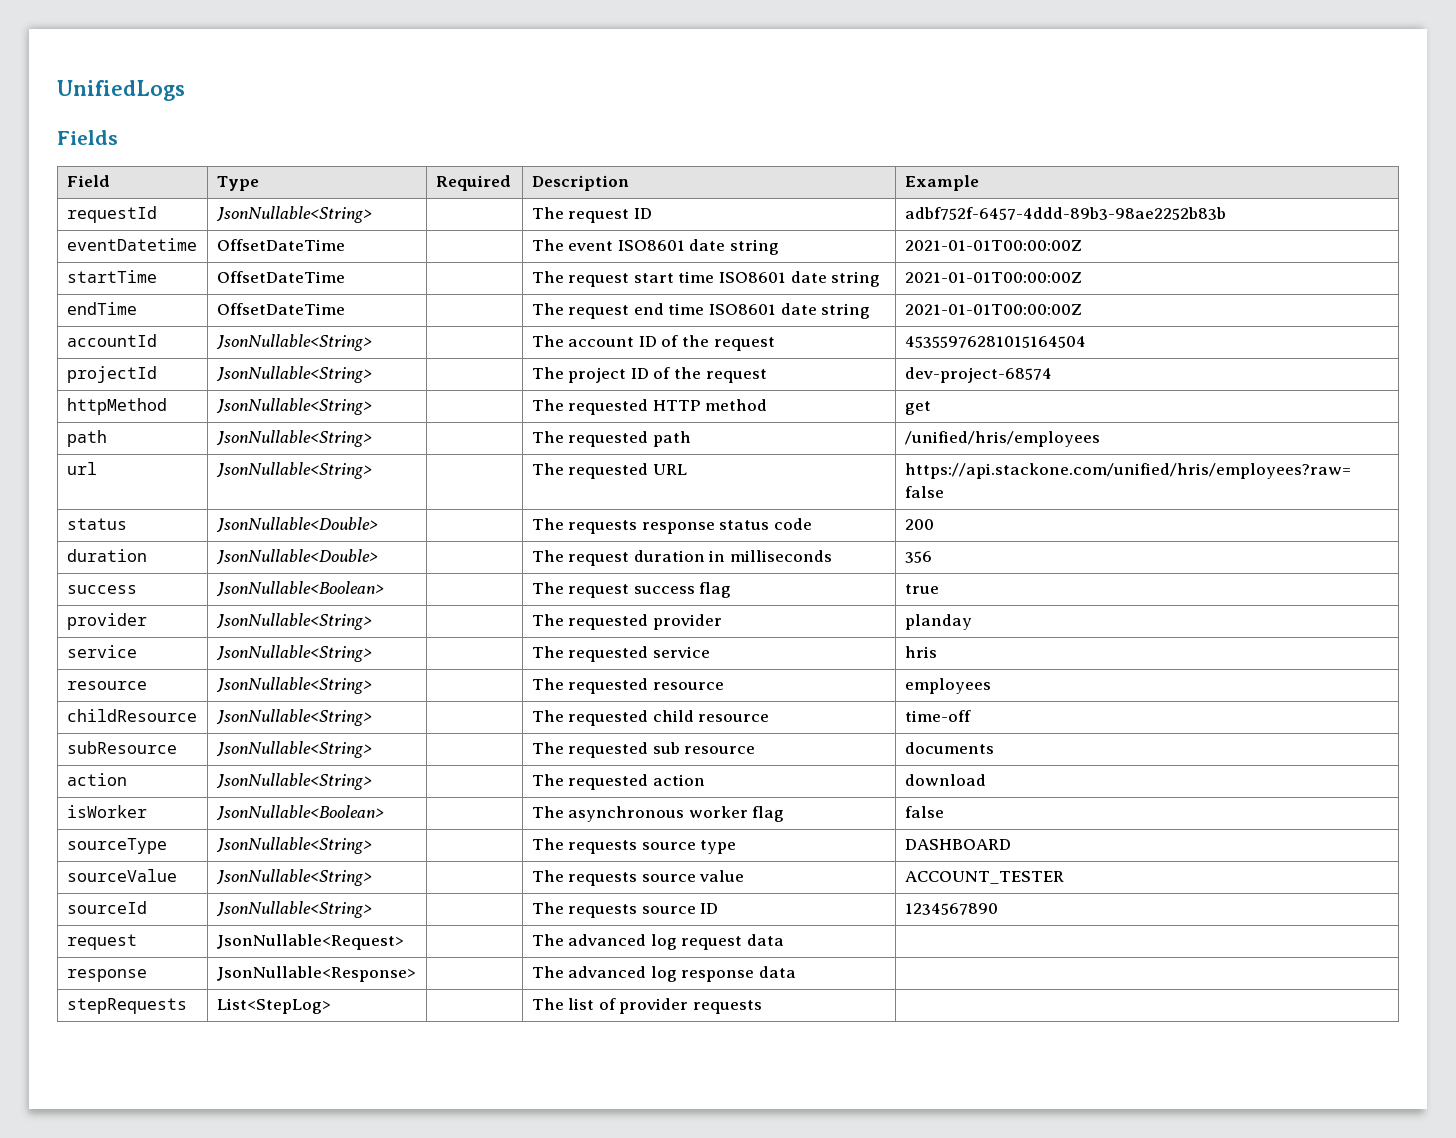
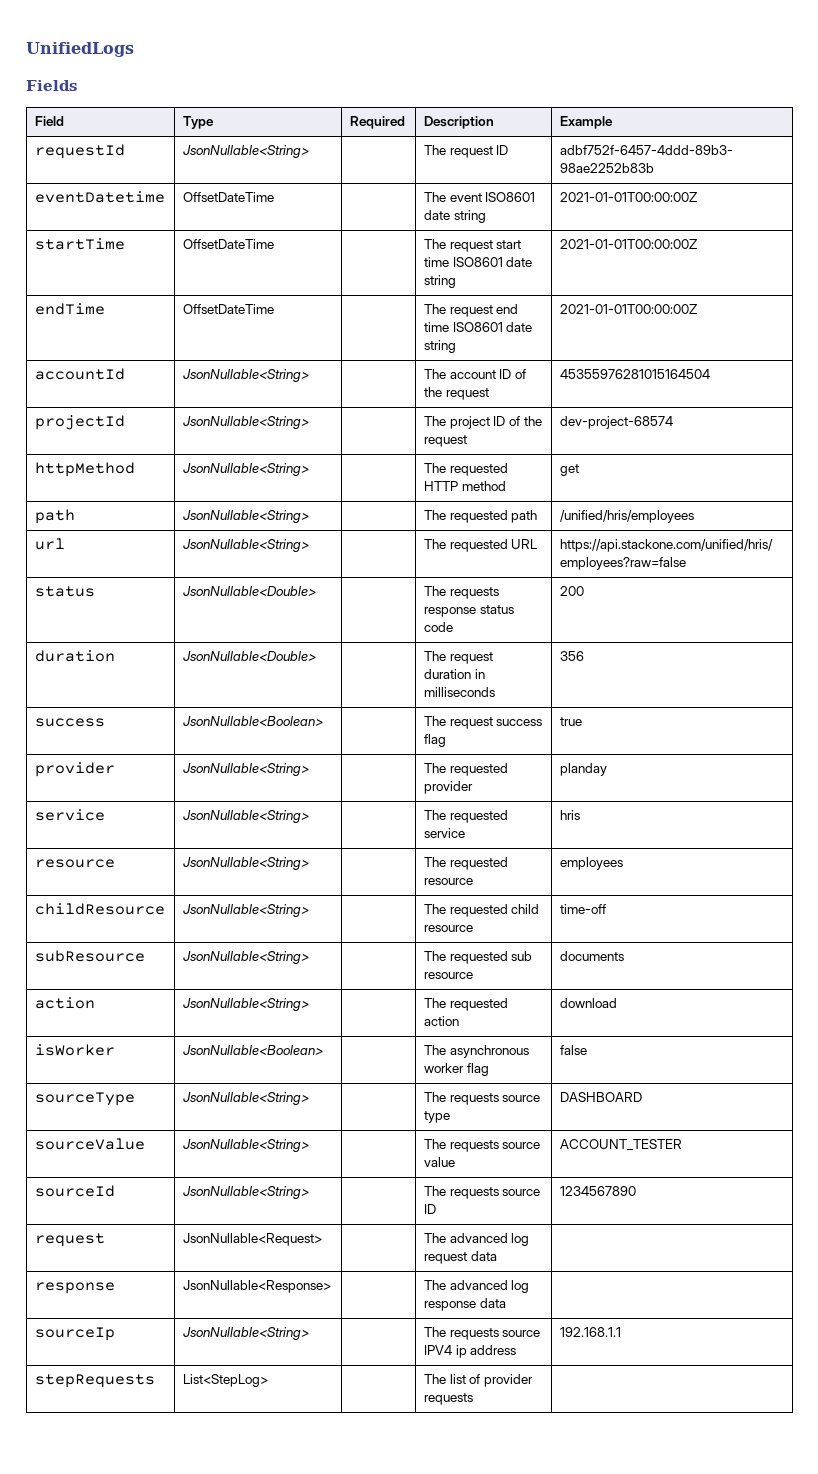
(797, 972) none -> [34,1327,115,1341] [182,1327,309,1340] [423,1327,541,1340] [423,1345,517,1358] [559,1327,621,1337] // sourceIp | JsonNullable<String> | | The requests source IPV4 ip address | 192.168.1.1

